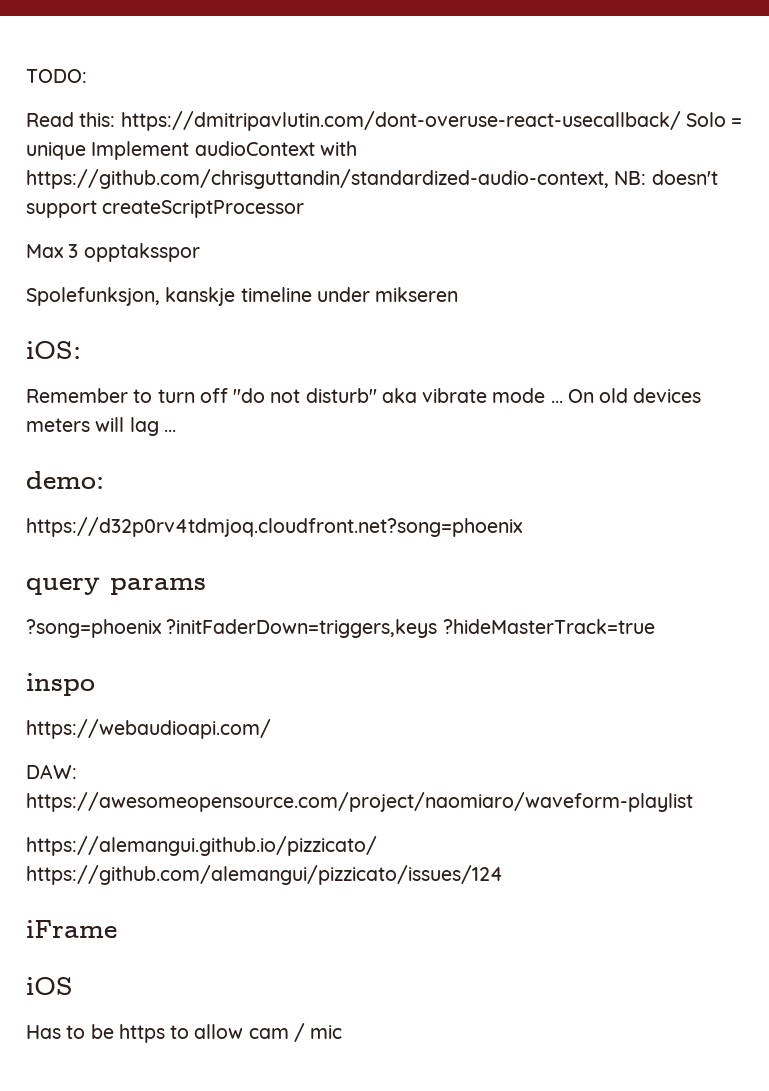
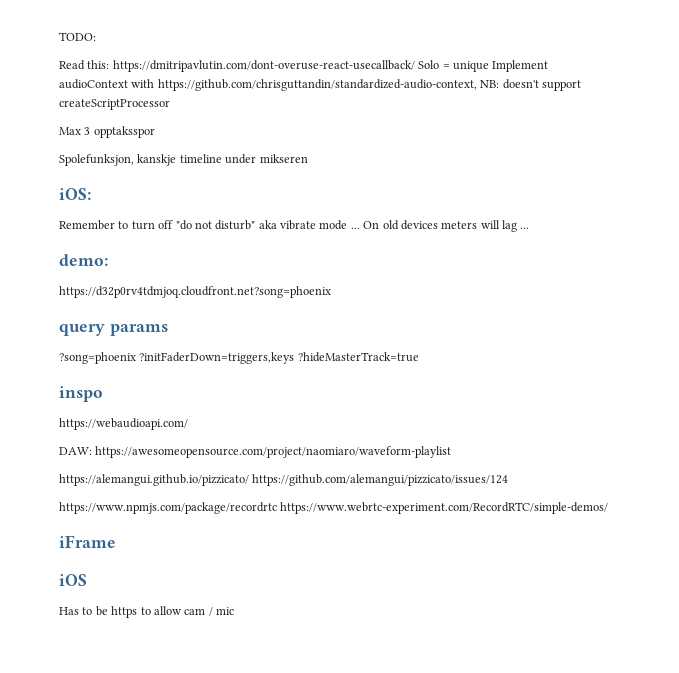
(503, 875) none -> [59,502,609,514] // https://www.npmjs.com/package/recordrtc https://www.webrtc-experiment.com/RecordRTC/simple-demos/

